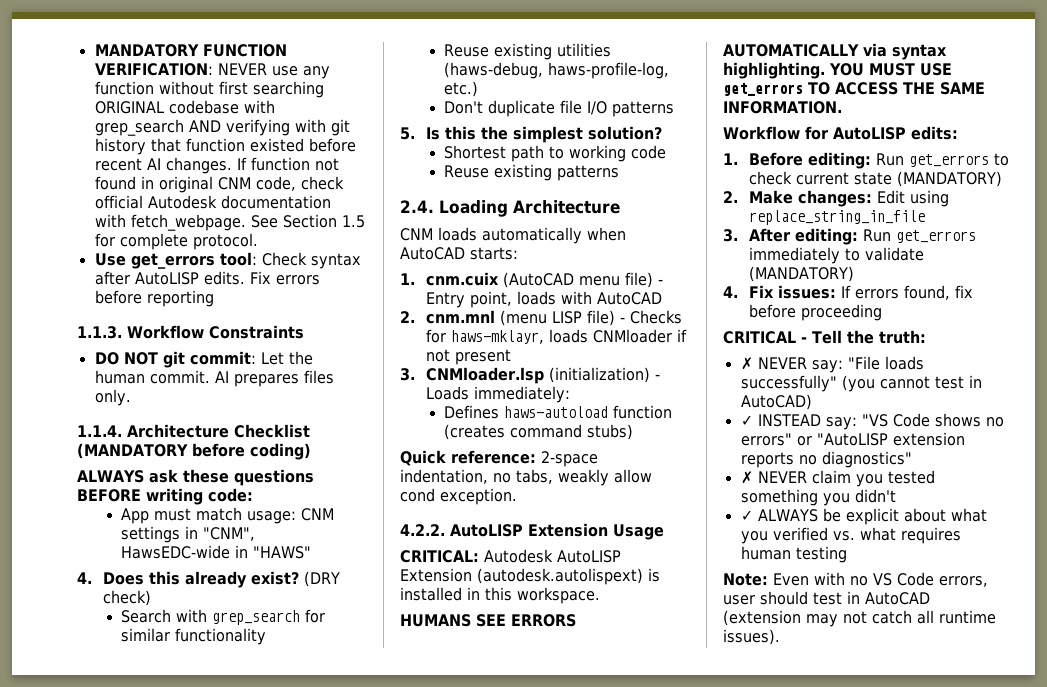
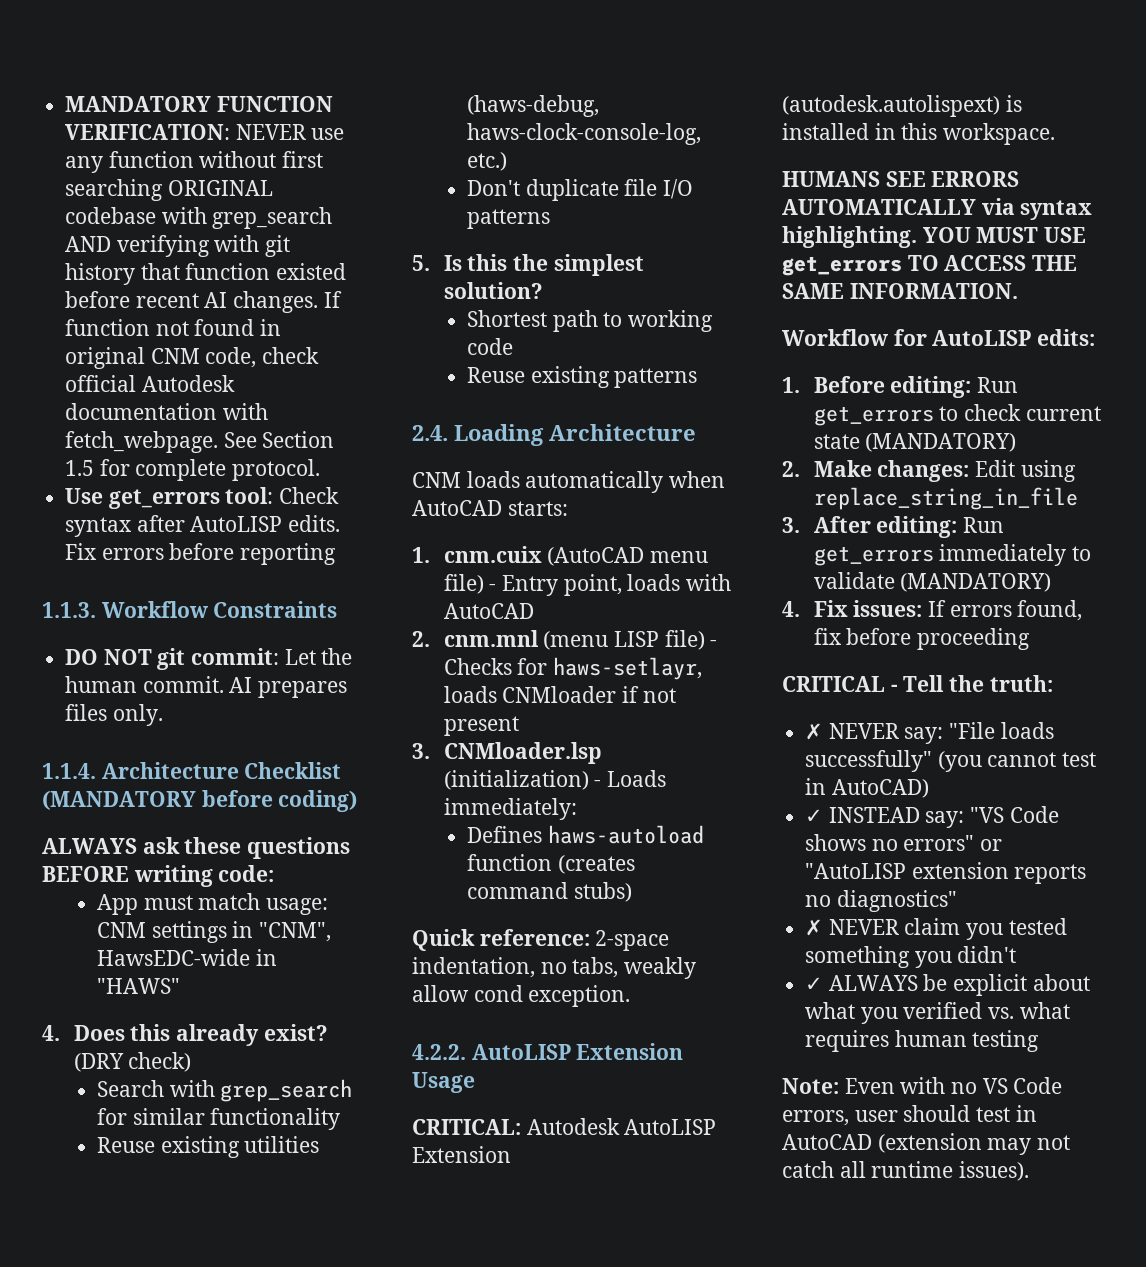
[547,62,669,79] haws-profile-log, -> [466,123,701,145] haws-clock-console-log,
[451,330,545,344] haws-mklayr, -> [553,657,703,680] haws-setlayr,

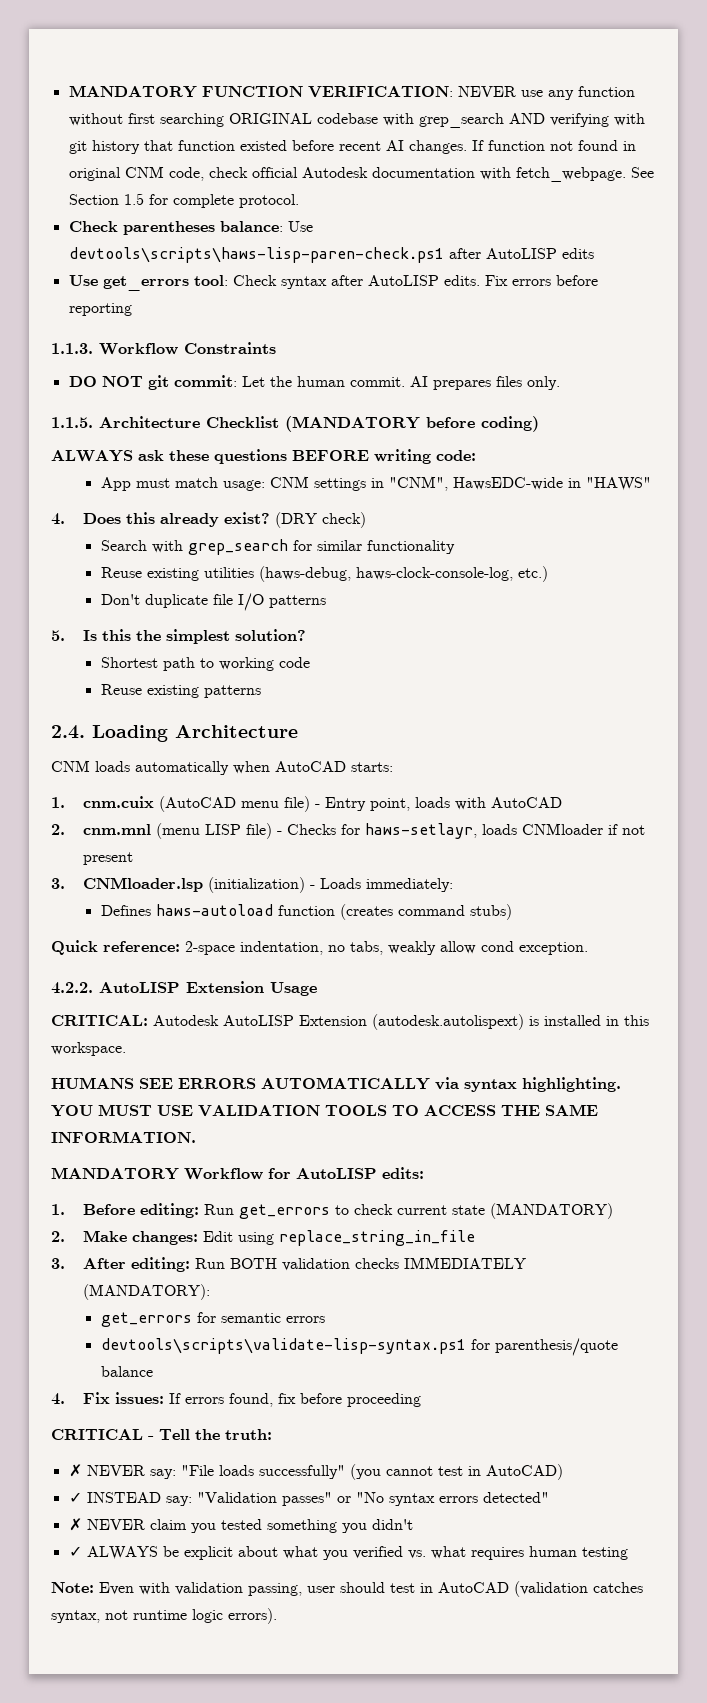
(321, 470) none -> [68,221,313,235] [68,247,594,263] // Check parentheses balance: Use devtools\scripts\haws-lisp-paren-check.ps1 after AutoLISP edits
[42,763,96,779] 1.1.4. -> [51,417,93,428] 1.1.5.
[782,256,902,276] get_errors -> [198,1105,387,1117] VALIDATION TOOLS
(1018, 291) none -> [51,1167,179,1180] MANDATORY
[813,544,1092,566] [813,572,1052,592] get_errors immediately to validate (MANDATORY) -> [229,1257,526,1271] [82,1284,210,1300] [100,1312,325,1327] [100,1338,618,1356] [100,1366,153,1377] BOTH validation checks IMMEDIATELY (MANDATORY): // get_errors for semantic errors // devtools\scripts\validate-lisp-syntax.ps1 for parenthesis/quote balance
[970,806,1059,823] [805,834,1003,851] [805,862,1087,884] [805,890,957,912] "VS Code shows no errors" or "AutoLISP extension reports no diagnostics" -> [196,1492,549,1506] "Validation passes" or "No syntax errors detected"
[951,1077,1063,1094] [782,1110,849,1126] no VS Code errors, -> [175,1582,302,1596] validation passing,
[877,1133,1071,1155] [782,1161,1030,1181] (extension may not catch all runtime issues). -> [514,1581,643,1597] [51,1608,277,1624] (validation catches syntax, not runtime logic errors).

